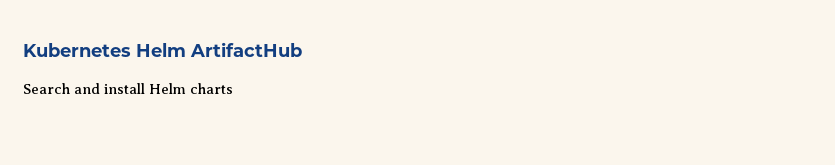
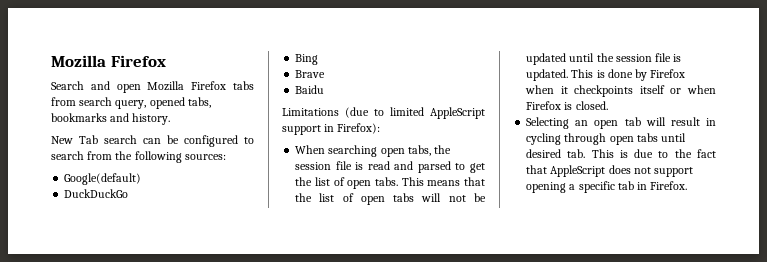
[23,42,302,57] Kubernetes Helm ArtifactHub -> [51,55,166,67] Mozilla Firefox
[104,83,233,94] install Helm charts -> [116,81,254,93] [51,97,211,109] [51,113,171,125] [51,135,254,147] [51,151,226,163] [64,173,142,185] [64,189,129,198] [295,54,319,65] [295,70,326,78] [295,85,325,94] [282,107,485,119] [282,123,381,135] [295,145,452,157] [295,161,485,173] [295,177,485,189] [295,193,486,205] [526,53,682,65] [526,69,686,81] [525,85,716,97] [526,101,608,110] [526,117,716,129] [526,133,687,145] [526,149,716,158] [526,165,694,177] [526,181,688,193] open Mozilla Firefox tabs from search query, opened tabs, bookmarks and history. // New Tab search can be configured to search from the following sources: // Google(default) // DuckDuckGo // Bing // Brave // Baidu // Limitations (due to limited AppleScript support in Firefox): // When searching open tabs, the session file is read and parsed to get the list of open tabs. This means that the list of open tabs will not be updated until the session file is updated. This is done by Firefox when it checkpoints itself or when Firefox is closed. // Selecting an open tab will result in cycling through open tabs until desired tab. This is due to the fact that AppleScript does not support opening a specific tab in Firefox.

